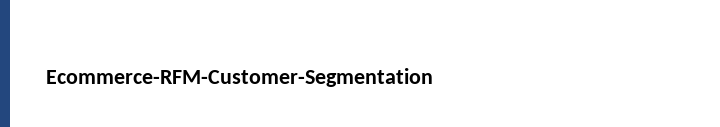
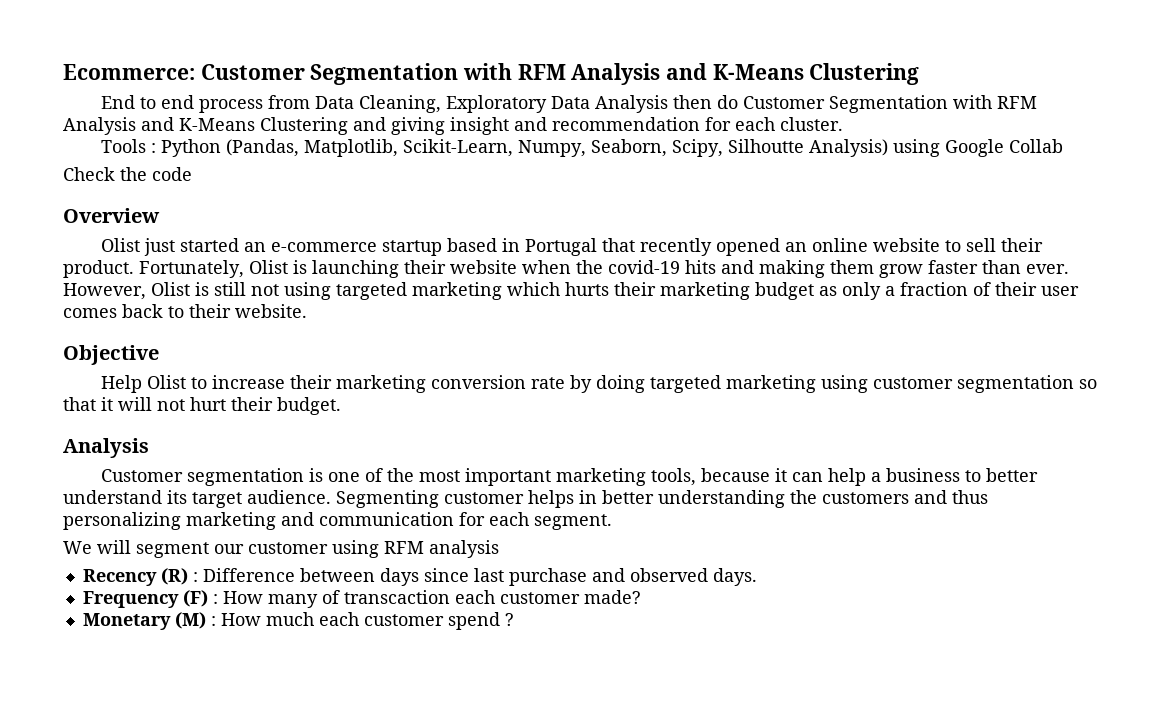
[46,68,433,87] Ecommerce-RFM-Customer-Segmentation -> [63,63,920,85] [100,95,1037,113] [63,117,843,135] [100,139,1063,157] [63,167,192,181] [63,208,160,223] [100,238,1043,256] [63,260,1069,278] [63,282,1079,300] [63,304,307,318] [63,345,159,365] [100,375,1097,393] [63,397,341,415] [63,438,149,458] [100,468,1038,486] [63,490,988,508] [63,512,612,530] [63,540,499,558] [82,568,757,586] [82,590,641,608] [82,612,514,630] Ecommerce: Customer Segmentation with RFM Analysis and K-Means Clustering // End to end process from Data Cleaning, Exploratory Data Analysis then do Customer Segmentation with RFM Analysis and K-Means Clustering and giving insight and recommendation for each cluster. // Tools : Python (Pandas, Matplotlib, Scikit-Learn, Numpy, Seaborn, Scipy, Silhoutte Analysis) using Google Collab // Check the code // Overview // Olist just started an e-commerce startup based in Portugal that recently opened an online website to sell their product. Fortunately, Olist is launching their website when the covid-19 hits and making them grow faster than ever. However, Olist is still not using targeted marketing which hurts their marketing budget as only a fraction of their user comes back to their website. // Objective // Help Olist to increase their marketing conversion rate by doing targeted marketing using customer segmentation so that it will not hurt their budget. // Analysis // Customer segmentation is one of the most important marketing tools, because it can help a business to better understand its target audience. Segmenting customer helps in better understanding the customers and thus personalizing marketing and communication for each segment. // We will segment our customer using RFM analysis // Recency (R) : Difference between days since last purchase and observed days. // Frequency (F) : How many of transcaction each customer made? // Monetary (M) : How much each customer spend ?

